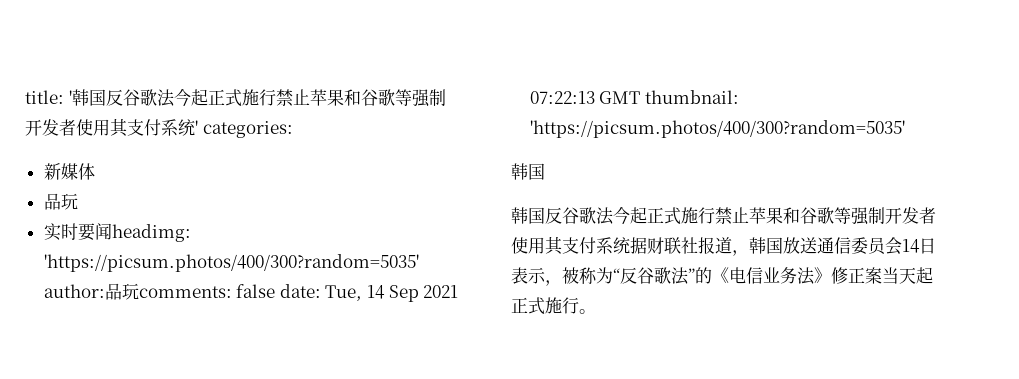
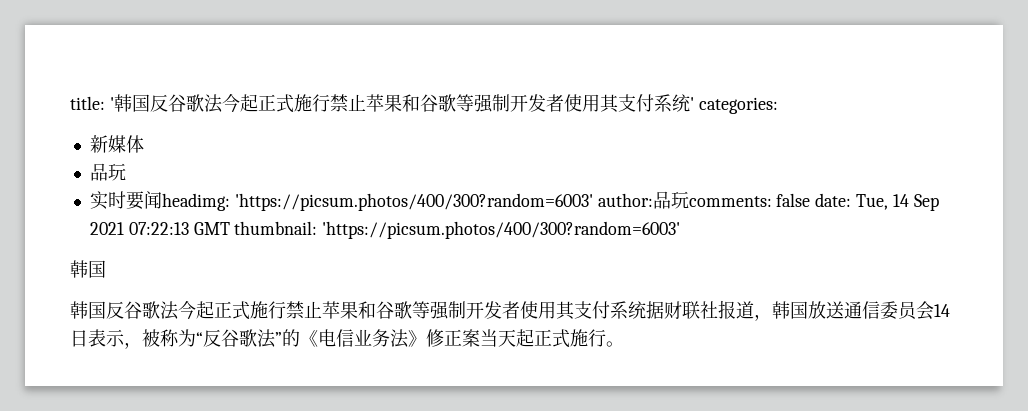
[43,254,419,272] 'https://picsum.photos/400/300?random=5035' -> [234,193,593,211] 'https://picsum.photos/400/300?random=6003'
[529,120,905,138] 'https://picsum.photos/400/300?random=5035' -> [322,221,681,239] 'https://picsum.photos/400/300?random=6003'

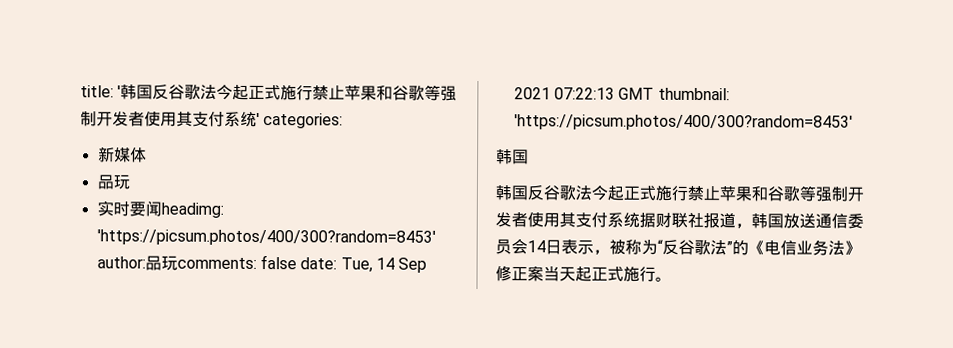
[234,193,593,211] 'https://picsum.photos/400/300?random=6003' -> [96,229,436,246] 'https://picsum.photos/400/300?random=8453'
[322,221,681,239] 'https://picsum.photos/400/300?random=6003' -> [513,114,853,131] 'https://picsum.photos/400/300?random=8453'

